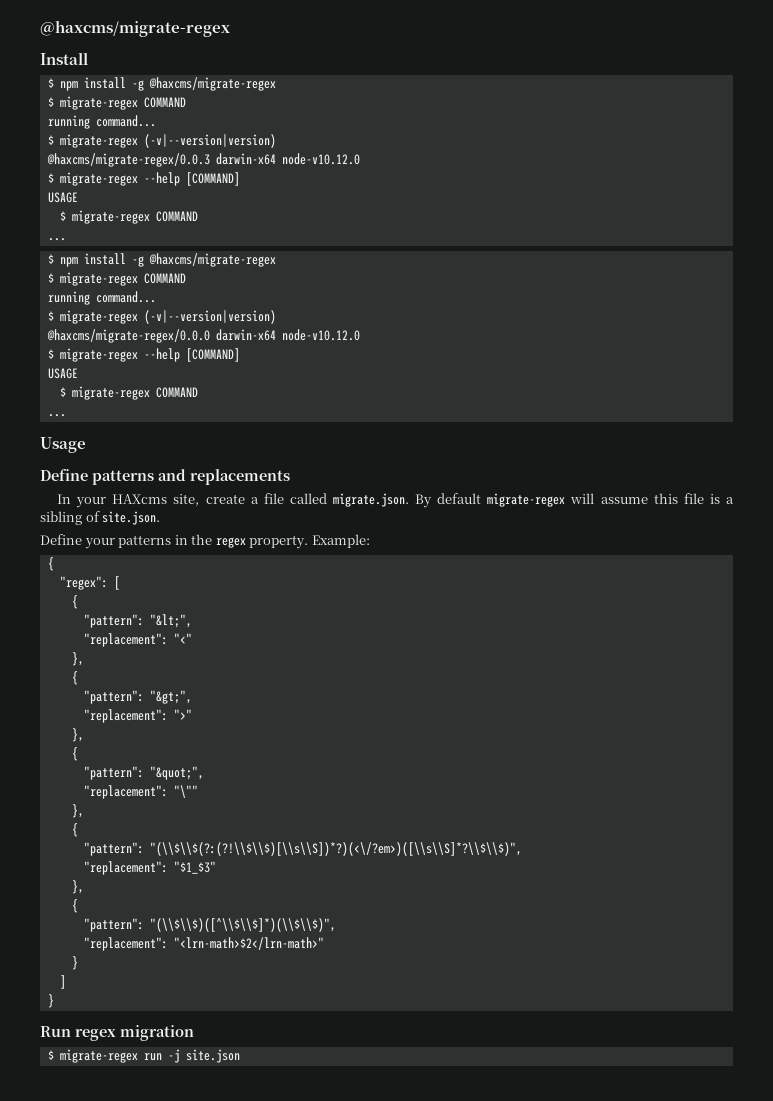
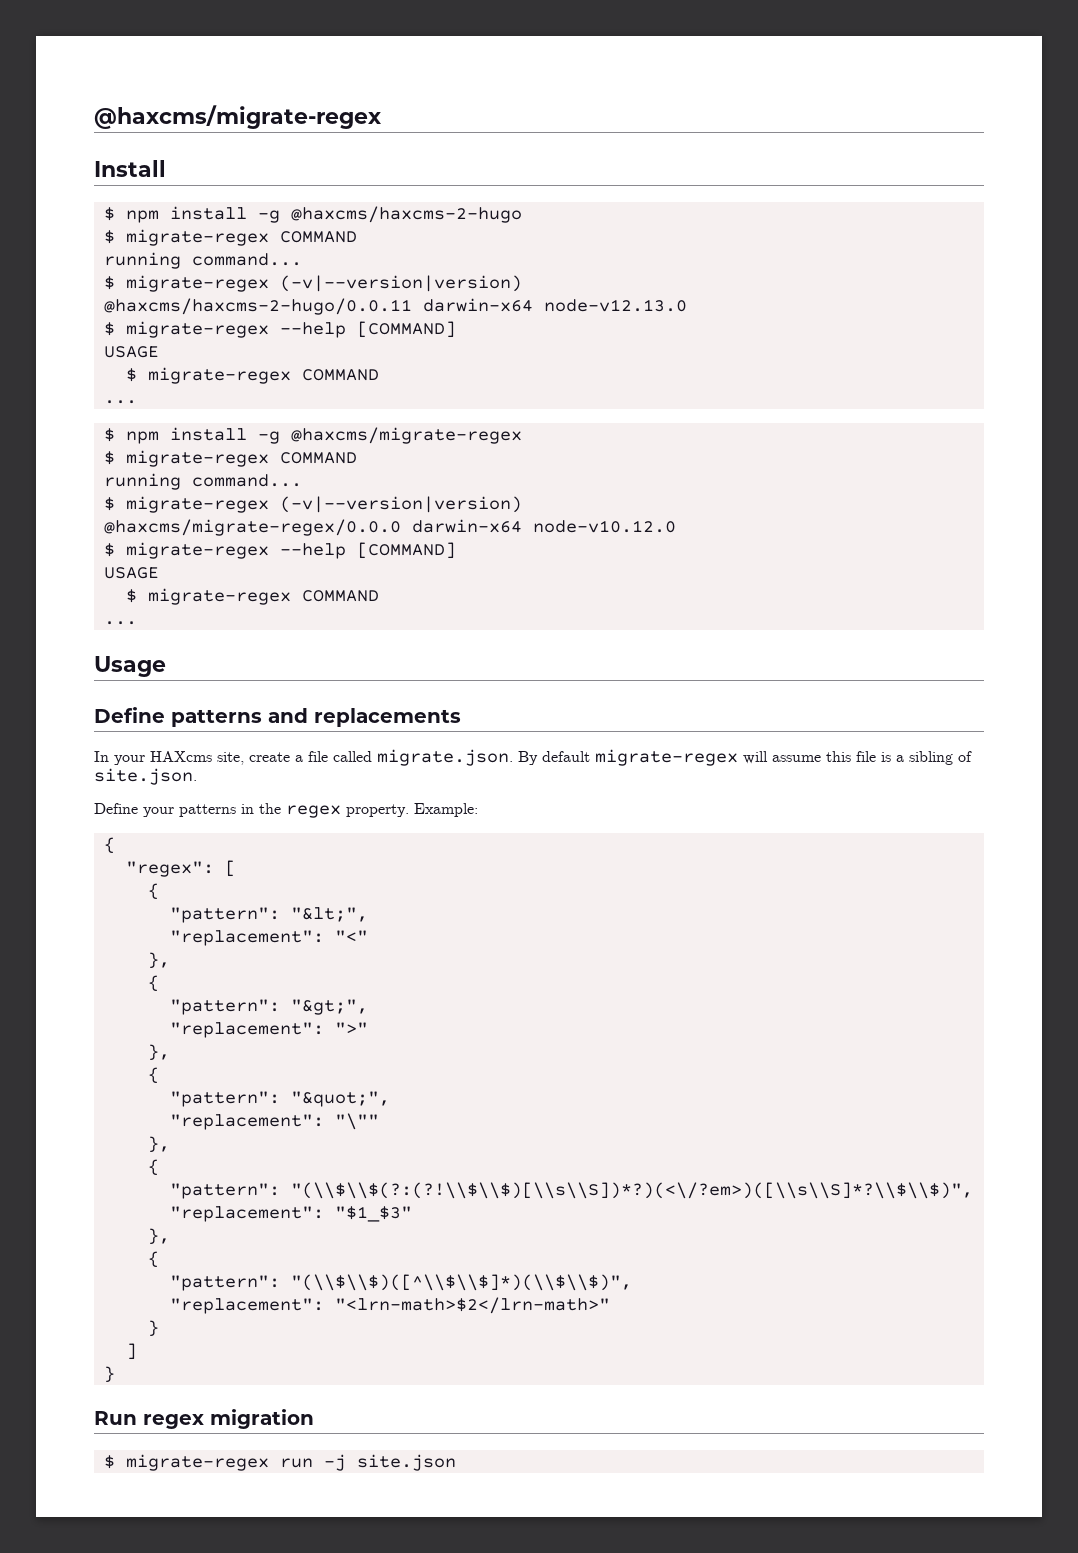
[148,77,276,91] [47,96,186,110] [47,115,156,129] [47,134,276,148] [46,153,360,167] @haxcms/migrate-regex // $ migrate-regex COMMAND // running command... // $ migrate-regex (-v|--version|version) // @haxcms/migrate-regex/0.0.3 darwin-x64 node-v10.12.0 -> [290,206,522,223] [103,229,357,246] [103,252,302,269] [103,275,522,292] [103,298,687,315] @haxcms/haxcms-2-hugo // $ migrate-regex COMMAND // running command... // $ migrate-regex (-v|--version|version) // @haxcms/haxcms-2-hugo/0.0.11 darwin-x64 node-v12.13.0

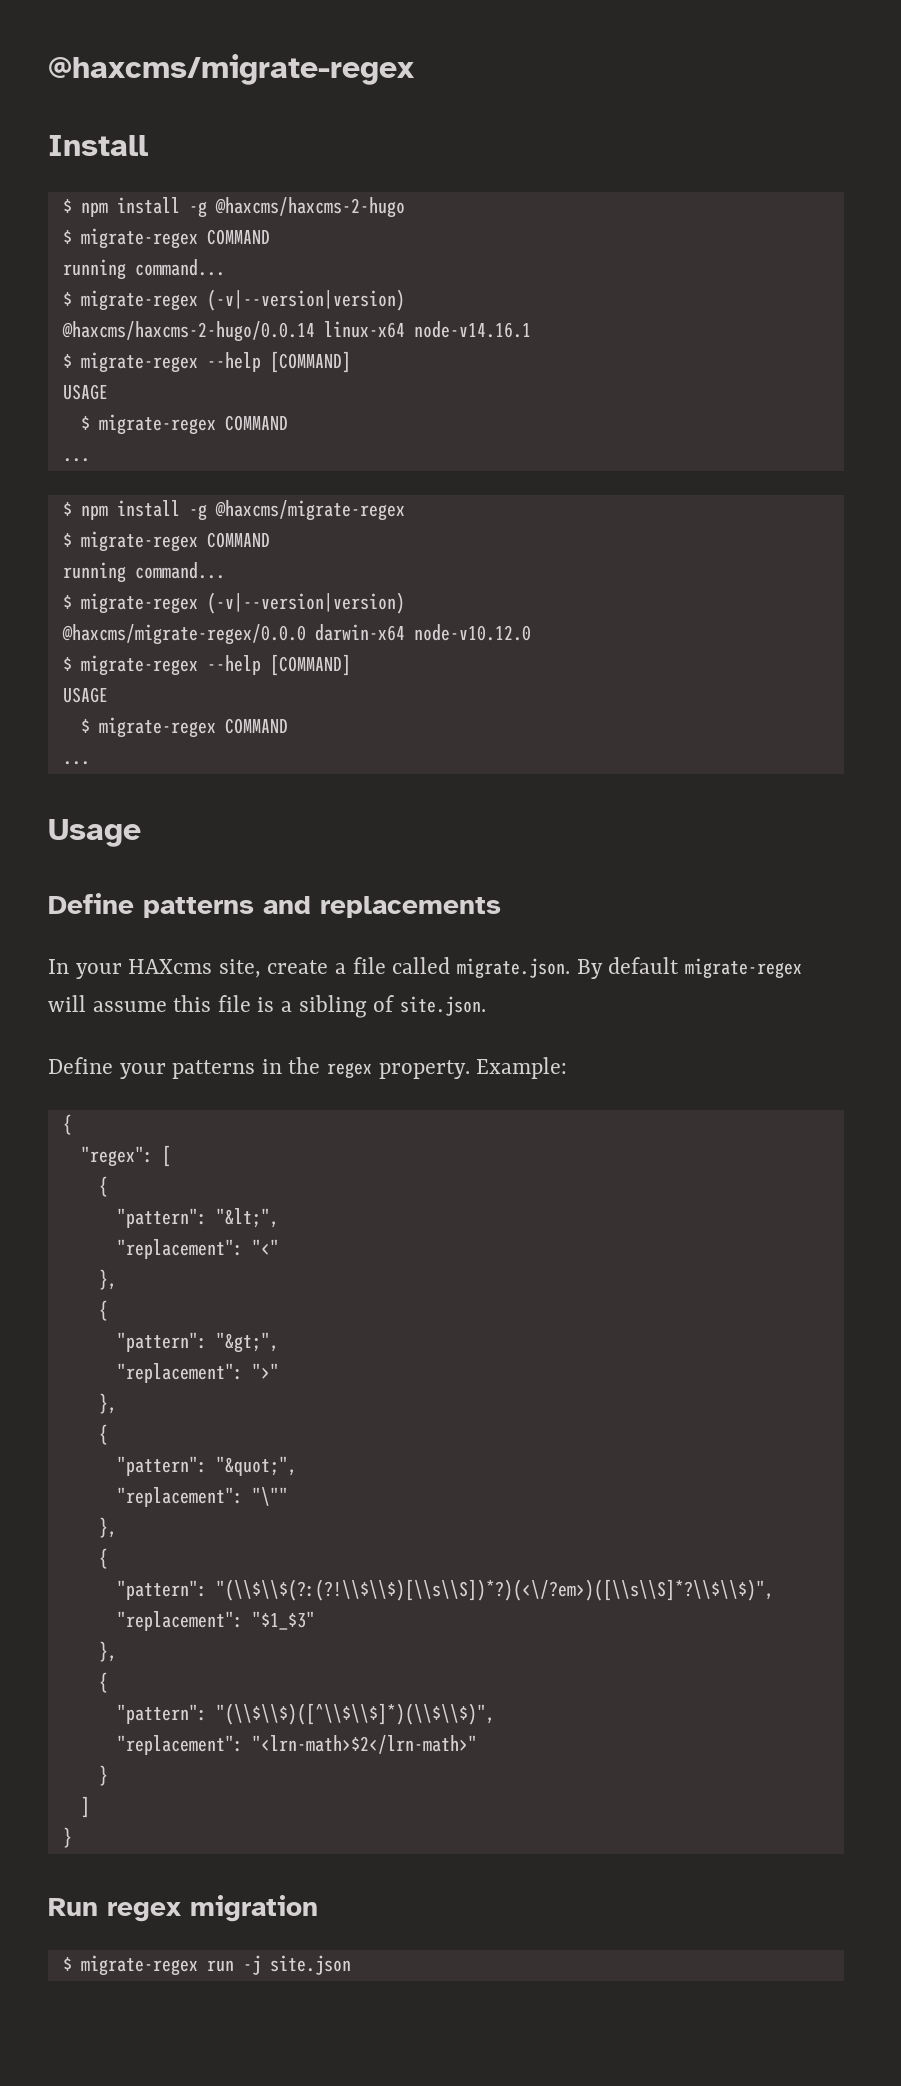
[103,298,687,315] @haxcms/haxcms-2-hugo/0.0.11 darwin-x64 node-v12.13.0 -> [61,321,531,342] @haxcms/haxcms-2-hugo/0.0.14 linux-x64 node-v14.16.1

